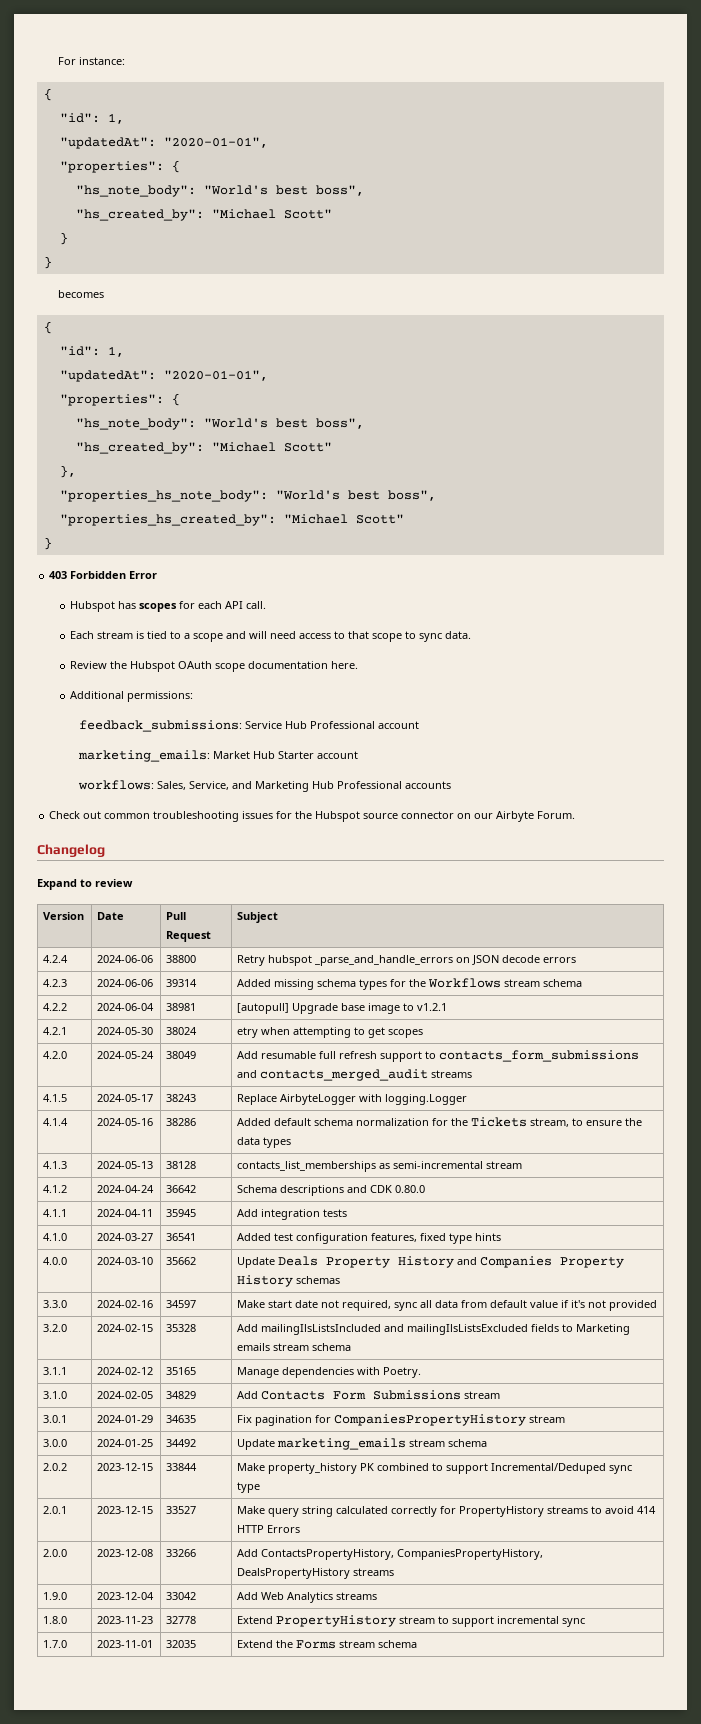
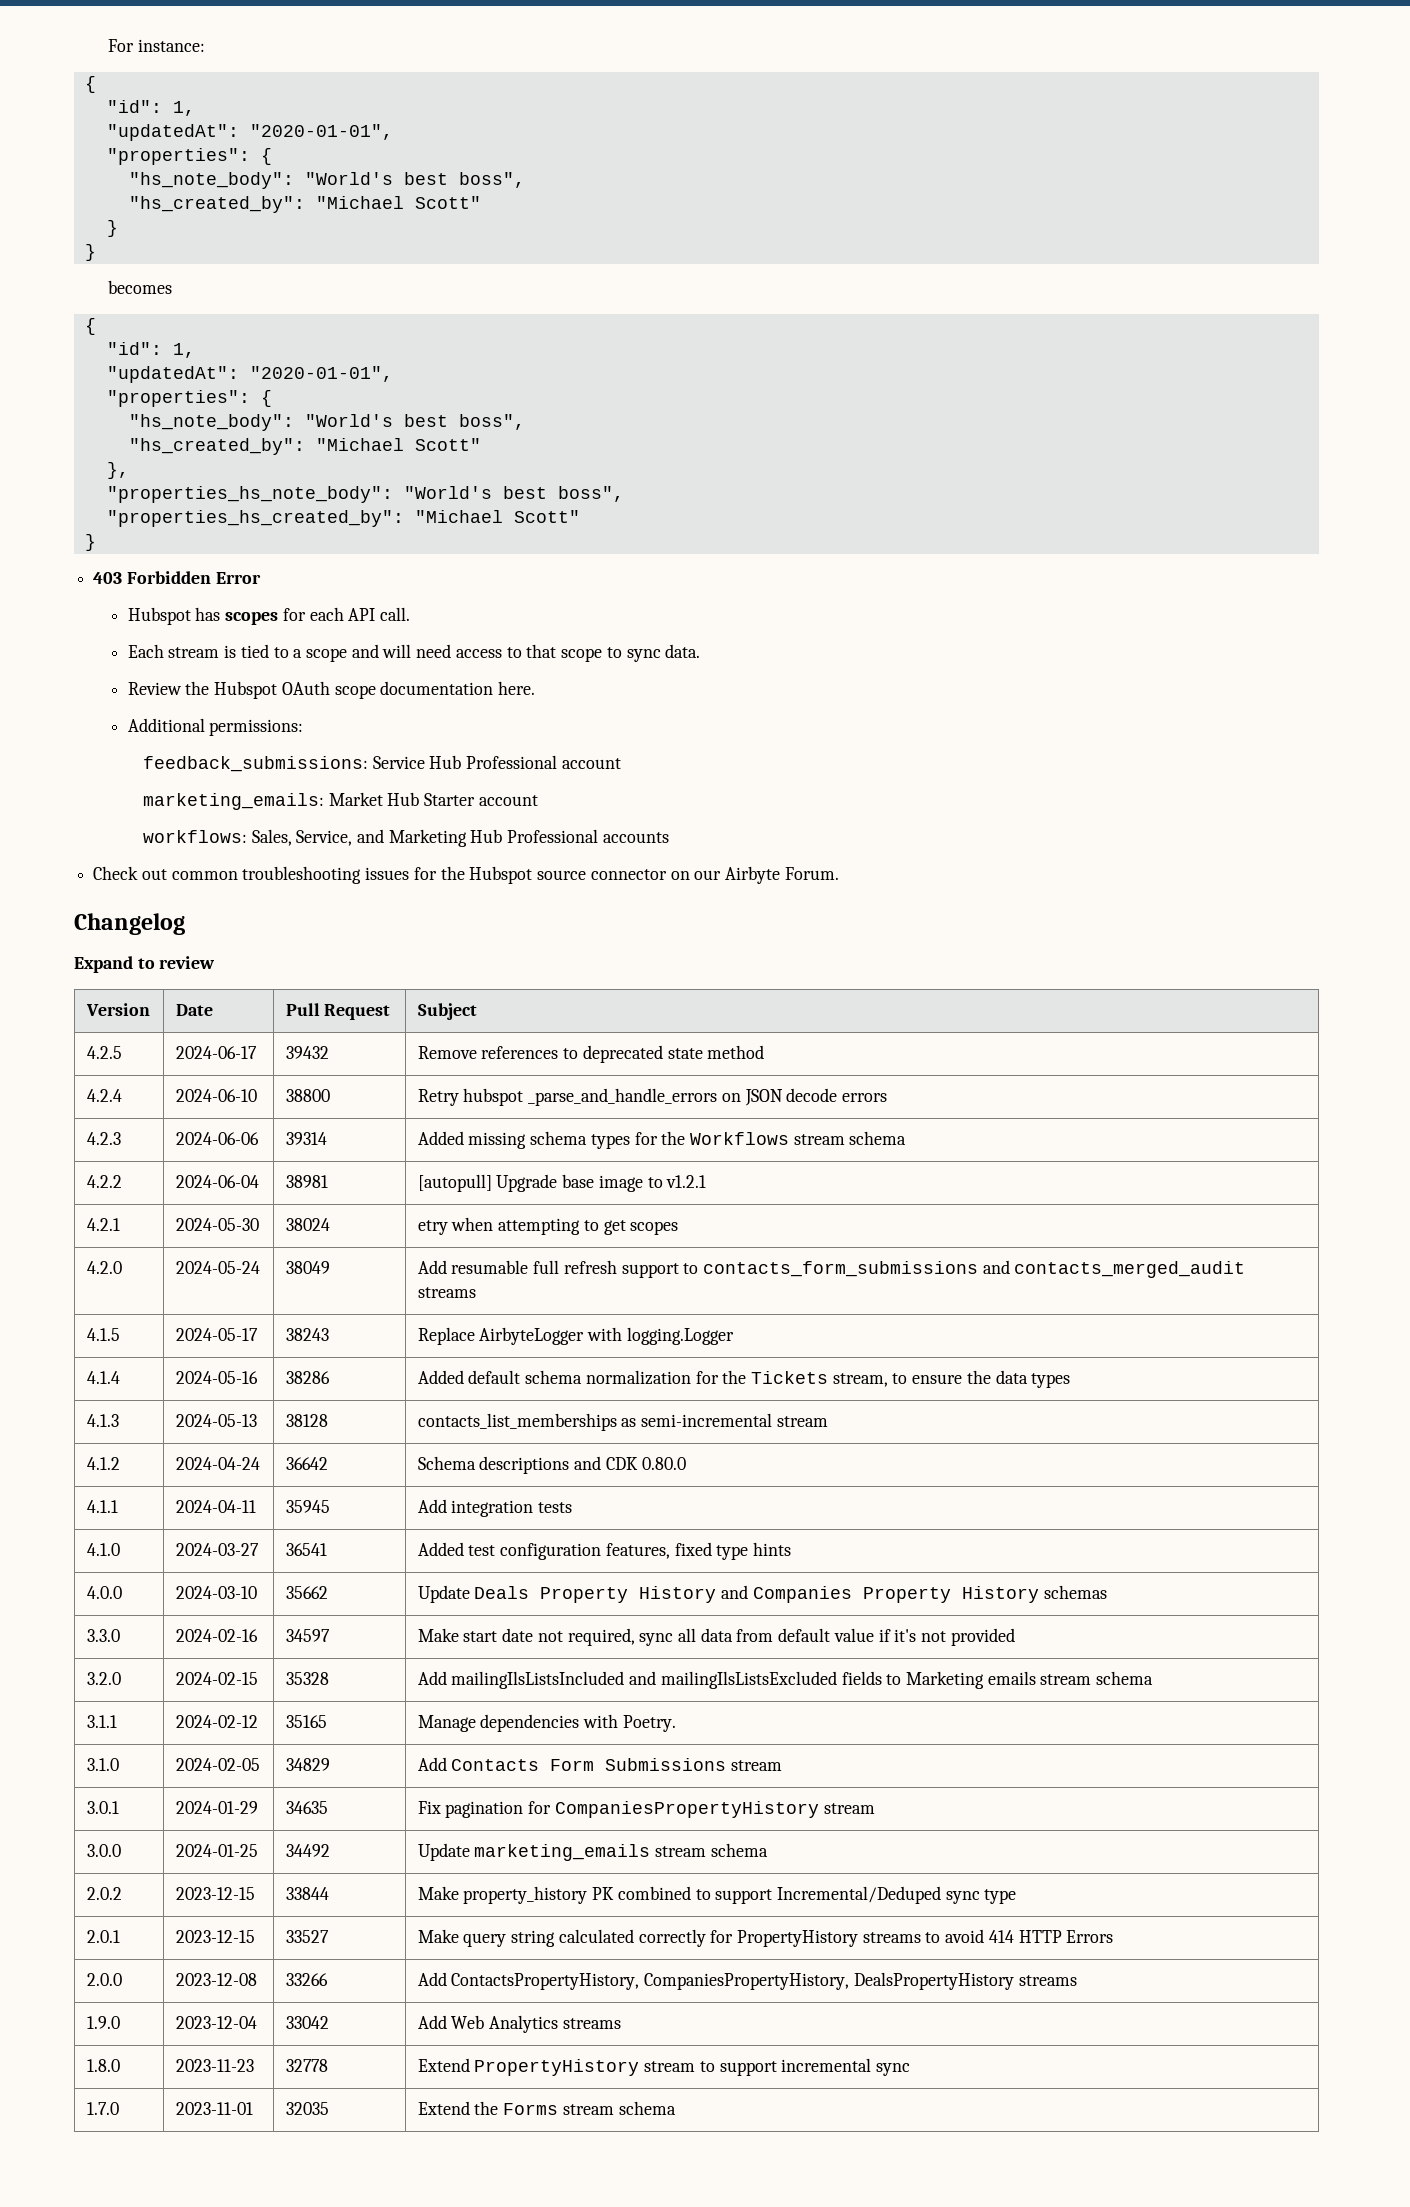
(279, 917) none -> [86,1046,122,1059] [175,1046,257,1059] [285,1046,329,1059] [417,1045,765,1063] // 4.2.5 | 2024-06-17 | 39432 | Remove references to deprecated state method
[97,955,154,963] 2024-06-06 -> [175,1089,257,1102] 2024-06-10

